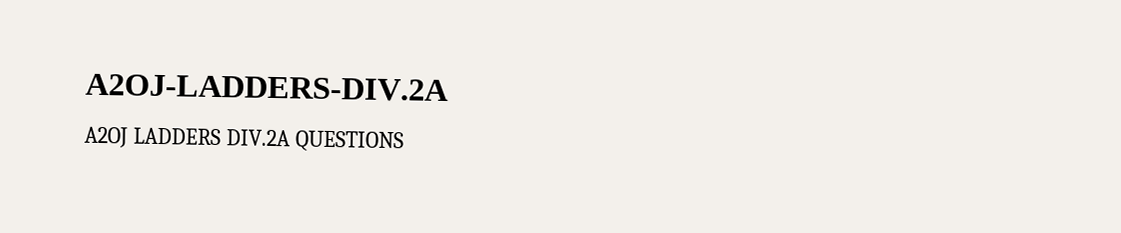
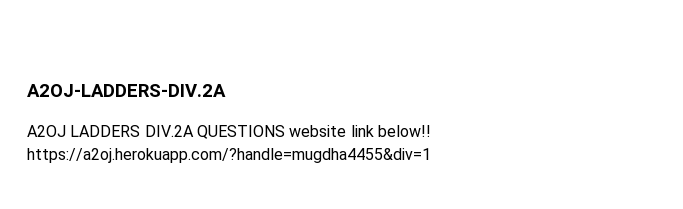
(404, 141) none -> [289,125,431,137] [27,148,431,163] website link below!! https://a2oj.herokuapp.com/?handle=mugdha4455&div=1

